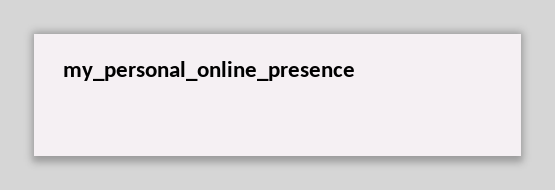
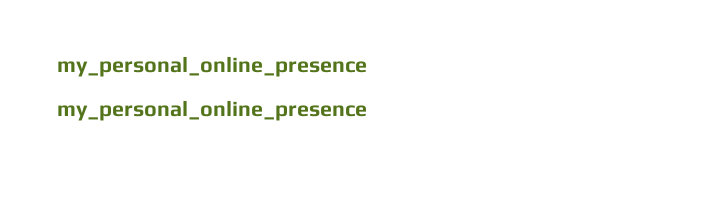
[63,61,355,81] my_personal_online_presence -> [57,56,367,77] [57,100,367,121] my_personal_online_presence // my_personal_online_presence

